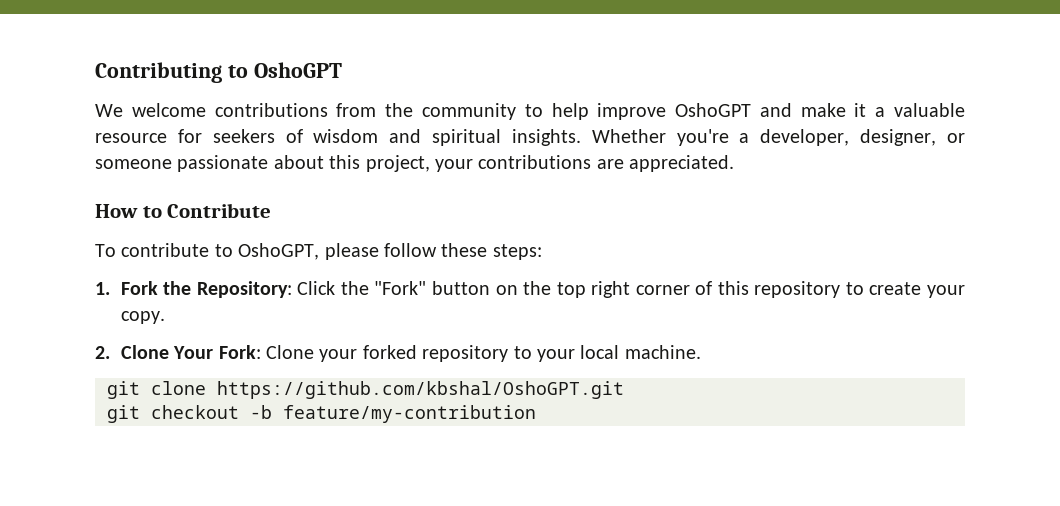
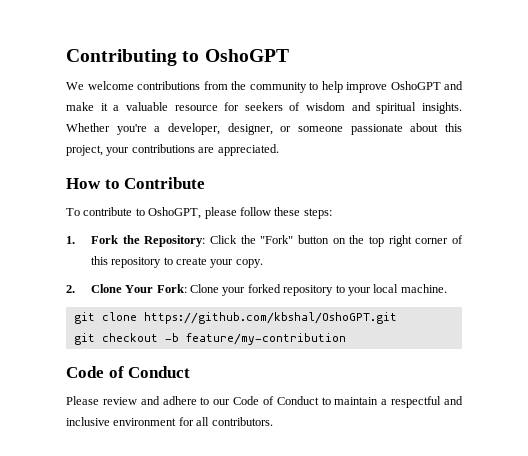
(536, 414) none -> [66,366,191,378] [66,396,463,408] [66,417,273,426] // Code of Conduct // Please review and adhere to our Code of Conduct to maintain a respectful and inclusive environment for all contributors.

